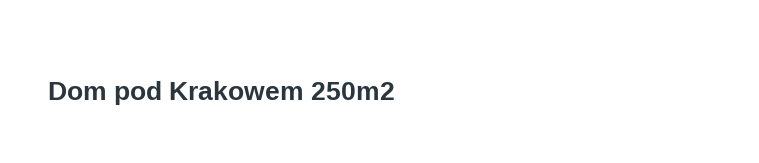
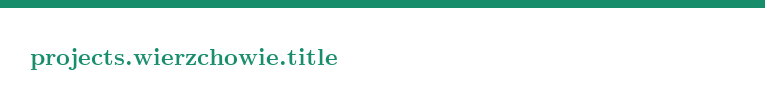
[48,81,396,105] Dom pod Krakowem 250m2 -> [30,48,338,70] projects.wierzchowie.title

